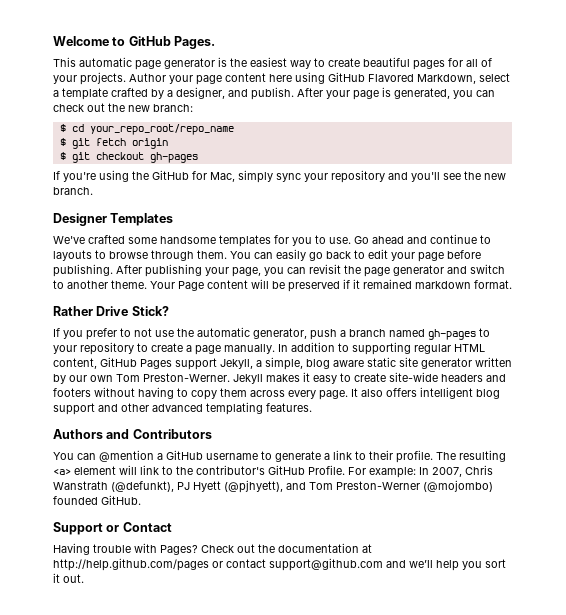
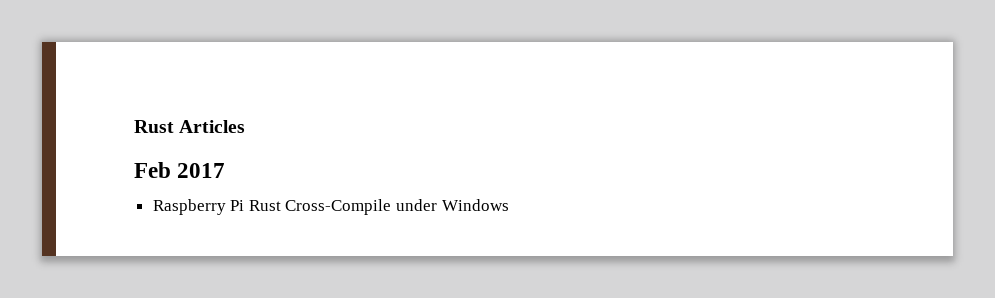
[53,36,216,49] [53,57,492,70] [53,72,510,85] [53,87,495,100] [53,103,193,112] [59,124,234,135] [59,138,168,149] [59,152,198,163] [53,170,506,183] [53,187,93,195] [53,213,174,226] [53,234,491,247] [53,249,481,262] [53,264,505,277] [53,279,512,292] [53,306,169,316] [53,327,490,340] [53,342,485,355] [53,357,512,370] [53,372,506,384] [53,387,500,400] [53,402,312,415] [53,429,212,439] [53,450,506,463] [53,465,493,478] [53,480,493,493] [53,495,141,505] [53,522,172,535] [53,543,372,555] [53,558,506,571] [53,573,84,583] Welcome to GitHub Pages. // This automatic page generator is the easiest way to create beautiful pages for all of your projects. Author your page content here using GitHub Flavored Markdown, select a template crafted by a designer, and publish. After your page is generated, you can check out the new branch: // $ cd your_repo_root/repo_name // $ git fetch origin // $ git checkout gh-pages // If you're using the GitHub for Mac, simply sync your repository and you'll see the new branch. // Designer Templates // We've crafted some handsome templates for you to use. Go ahead and continue to layouts to browse through them. You can easily go back to edit your page before publishing. After publishing your page, you can revisit the page generator and switch to another theme. Your Page content will be preserved if it remained markdown format. // Rather Drive Stick? // If you prefer to not use the automatic generator, push a branch named gh-pages to your repository to create a page manually. In addition to supporting regular HTML content, GitHub Pages support Jekyll, a simple, blog aware static site generator written by our own Tom Preston-Werner. Jekyll makes it easy to create site-wide headers and footers without having to copy them across every page. It also offers intelligent blog support and other advanced templating features. // Authors and Contributors // You can @mention a GitHub username to generate a link to their profile. The resulting <a> element will link to the contributor's GitHub Profile. For example: In 2007, Chris Wanstrath (@defunkt), PJ Hyett (@pjhyett), and Tom Preston-Werner (@mojombo) founded GitHub. // Support or Contact // Having trouble with Pages? Check out the documentation at http://help.github.com/pages or contact support@github.com and we’ll help you sort it out. -> [134,120,246,133] [134,162,226,178] [152,199,509,215] Rust Articles // Feb 2017 // Raspberry Pi Rust Cross-Compile under Windows

